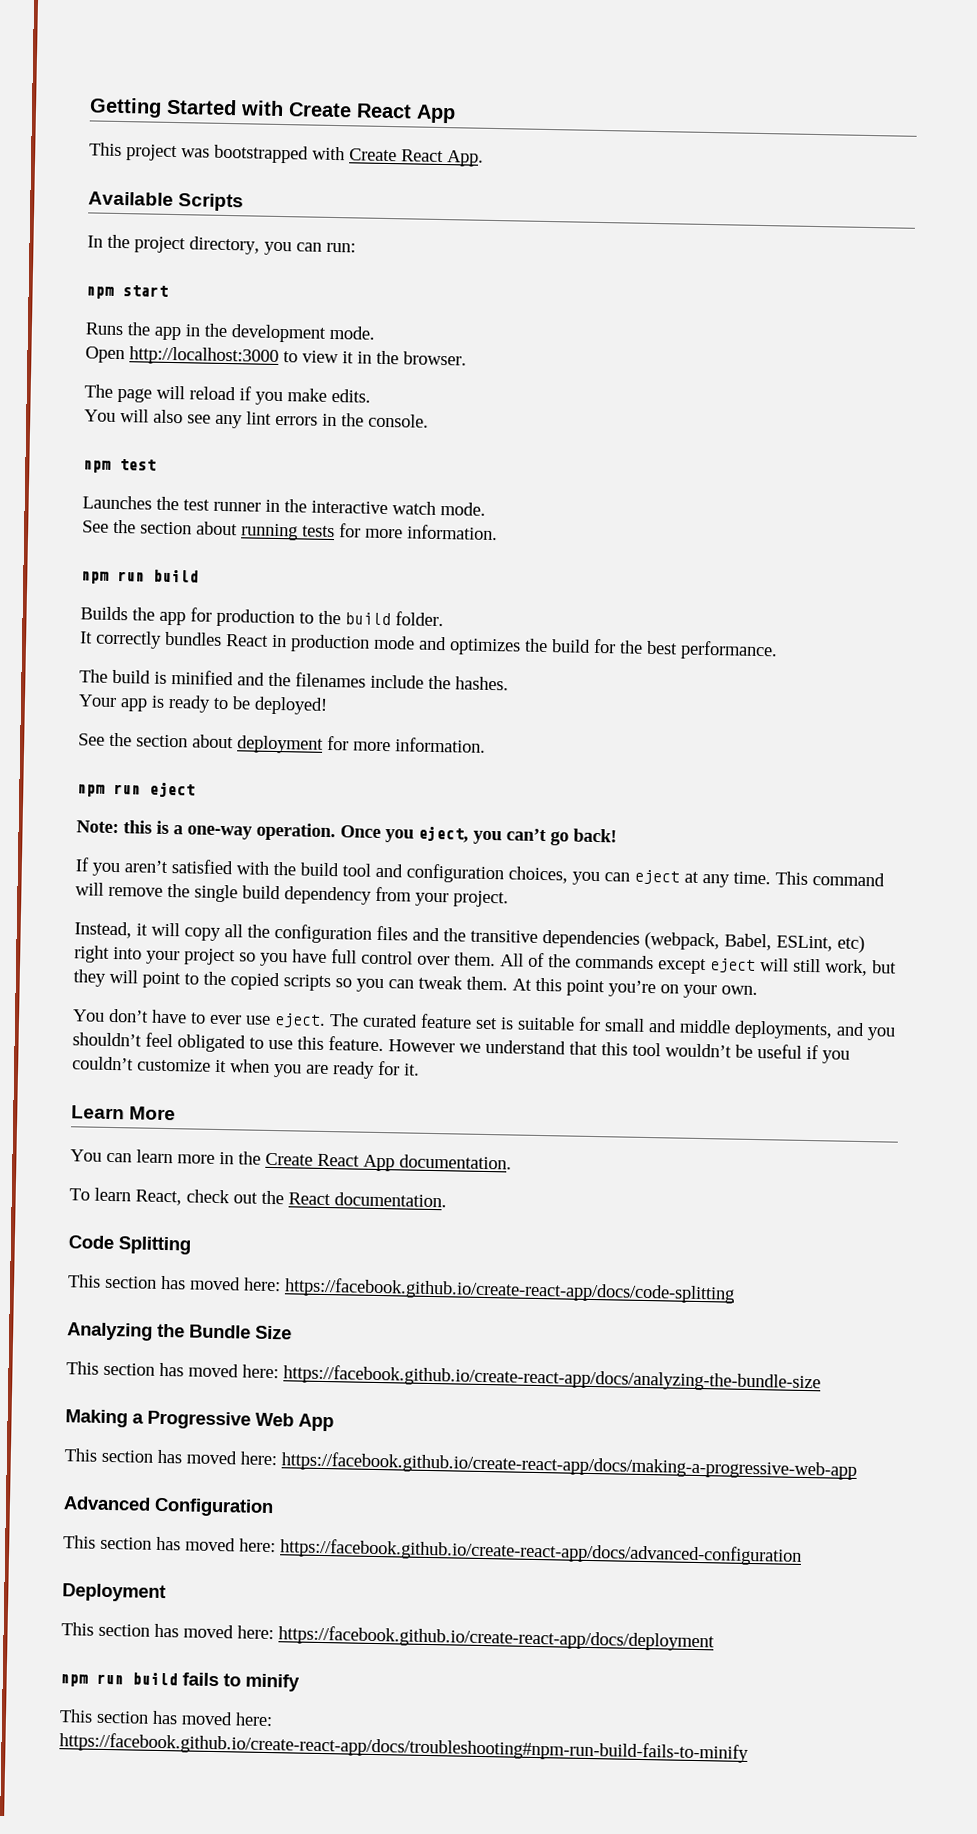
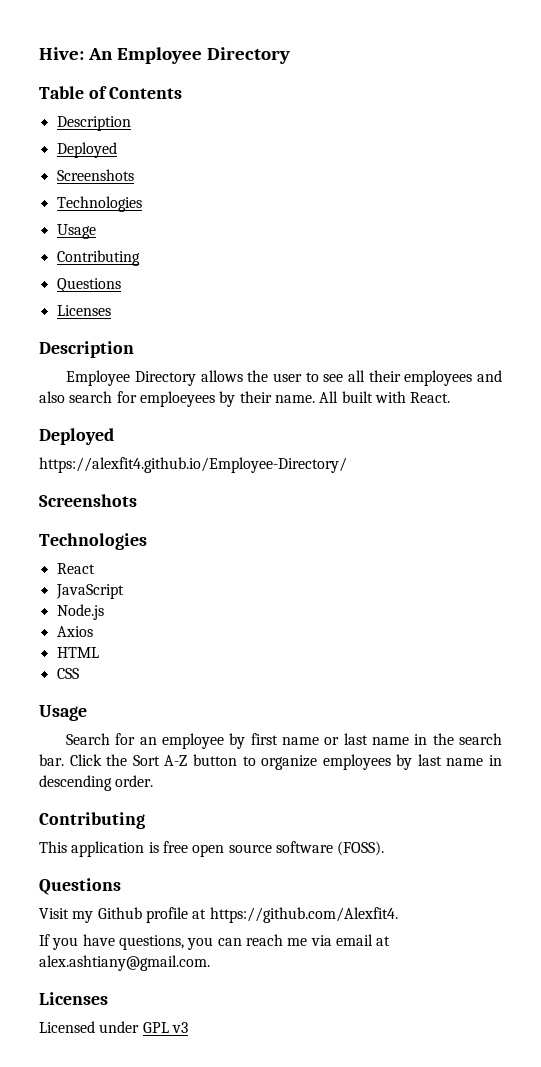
[89,97,456,124] [89,142,484,167] [88,191,245,212] [87,234,356,256] [86,285,168,299] [85,322,376,343] [85,346,467,366] [84,384,371,406] [84,409,429,429] [83,459,156,473] [82,495,486,516] [82,519,498,541] [81,569,199,584] [80,606,444,628] [80,630,778,661] [79,669,509,691] [78,694,328,715] [78,732,486,754] [77,781,195,798] [76,820,617,846] [75,857,885,888] [75,882,509,908] [74,921,865,954] [74,945,897,977] [73,969,758,999] [72,1008,896,1041] [72,1032,850,1064] [72,1056,420,1079] [71,1105,177,1121] [70,1149,512,1172] [69,1187,447,1208] [68,1235,191,1255] [68,1274,735,1304] [67,1322,292,1341] [66,1361,821,1393] [65,1409,334,1432] [64,1448,857,1480] [63,1496,274,1518] [63,1535,802,1566] [62,1583,166,1603] [61,1622,715,1652] [60,1672,300,1692] [59,1709,273,1727] [59,1732,749,1763] Getting Started with Create React App // This project was bootstrapped with Create React App. // Available Scripts // In the project directory, you can run: // npm start // Runs the app in the development mode. // Open http://localhost:3000 to view it in the browser. // The page will reload if you make edits. // You will also see any lint errors in the console. // npm test // Launches the test runner in the interactive watch mode. // See the section about running tests for more information. // npm run build // Builds the app for production to the build folder. // It correctly bundles React in production mode and optimizes the build for the best performance. // The build is minified and the filenames include the hashes. // Your app is ready to be deployed! // See the section about deployment for more information. // npm run eject // Note: this is a one-way operation. Once you eject, you can’t go back! // If you aren’t satisfied with the build tool and configuration choices, you can eject at any time. This command will remove the single build dependency from your project. // Instead, it will copy all the configuration files and the transitive dependencies (webpack, Babel, ESLint, etc) right into your project so you have full control over them. All of the commands except eject will still work, but they will point to the copied scripts so you can tweak them. At this point you’re on your own. // You don’t have to ever use eject. The curated feature set is suitable for small and middle deployments, and you shouldn’t feel obligated to use this feature. However we understand that this tool wouldn’t be useful if you couldn’t customize it when you are ready for it. // Learn More // You can learn more in the Create React App documentation. // To learn React, check out the React documentation. // Code Splitting // This section has moved here: https://facebook.github.io/create-react-app/docs/code-splitting // Analyzing the Bundle Size // This section has moved here: https://facebook.github.io/create-react-app/docs/analyzing-the-bundle-size // Making a Progressive Web App // This section has moved here: https://facebook.github.io/create-react-app/docs/making-a-progressive-web-app // Advanced Configuration // This section has moved here: https://facebook.github.io/create-react-app/docs/advanced-configuration // Deployment // This section has moved here: https://facebook.github.io/create-react-app/docs/deployment // npm run build fails to minify // This section has moved here: https://facebook.github.io/create-react-app/docs/troubleshooting#npm-run-build-fails-to-minify -> [39,47,290,64] [39,86,183,99] [56,116,131,131] [56,142,117,158] [56,169,134,181] [56,196,142,212] [56,224,96,239] [56,250,140,266] [56,278,121,292] [56,305,111,316] [39,341,134,358] [66,370,503,386] [39,391,451,407] [39,428,114,445] [39,457,347,473] [39,494,137,507] [39,533,147,550] [56,563,95,574] [55,584,124,599] [56,604,104,620] [56,626,93,637] [56,647,99,658] [56,668,79,679] [39,705,87,721] [66,733,502,749] [39,754,502,770] [39,775,154,791] [39,812,145,829] [39,841,385,857] [39,878,121,895] [39,907,398,923] [39,934,391,950] [39,955,210,971] [39,992,108,1005] [39,1021,188,1033] Hive: An Employee Directory // Table of Contents // Description // Deployed // Screenshots // Technologies // Usage // Contributing // Questions // Licenses // Description // Employee Directory allows the user to see all their employees and also search for emploeyees by their name. All built with React. // Deployed // https://alexfit4.github.io/Employee-Directory/ // Screenshots // Technologies // React // JavaScript // Node.js // Axios // HTML // CSS // Usage // Search for an employee by first name or last name in the search bar. Click the Sort A-Z button to organize employees by last name in descending order. // Contributing // This application is free open source software (FOSS). // Questions // Visit my Github profile at https://github.com/Alexfit4. // If you have questions, you can reach me via email at alex.ashtiany@gmail.com. // Licenses // Licensed under GPL v3

